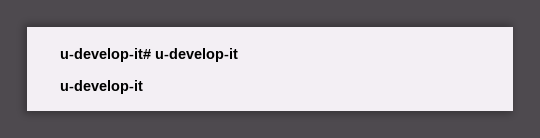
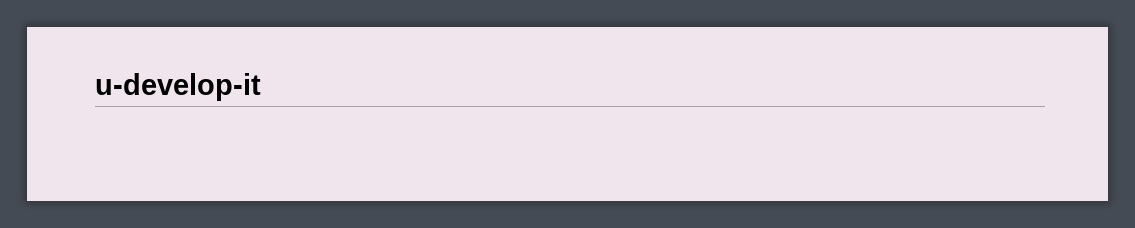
[60,48,238,62] [60,80,143,94] u-develop-it# u-develop-it // u-develop-it -> [95,73,261,101] u-develop-it

